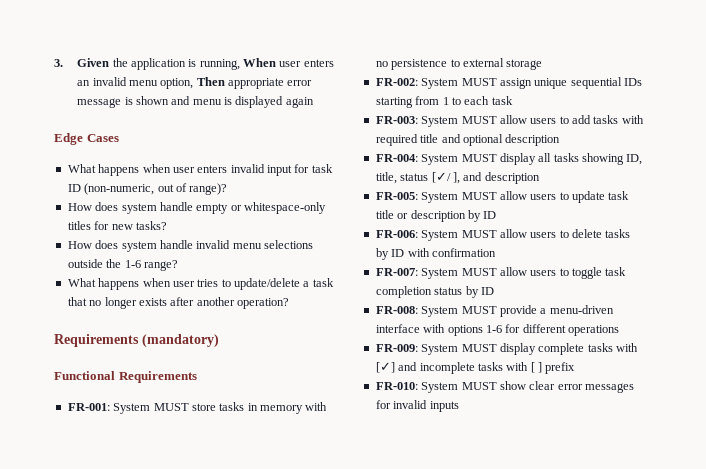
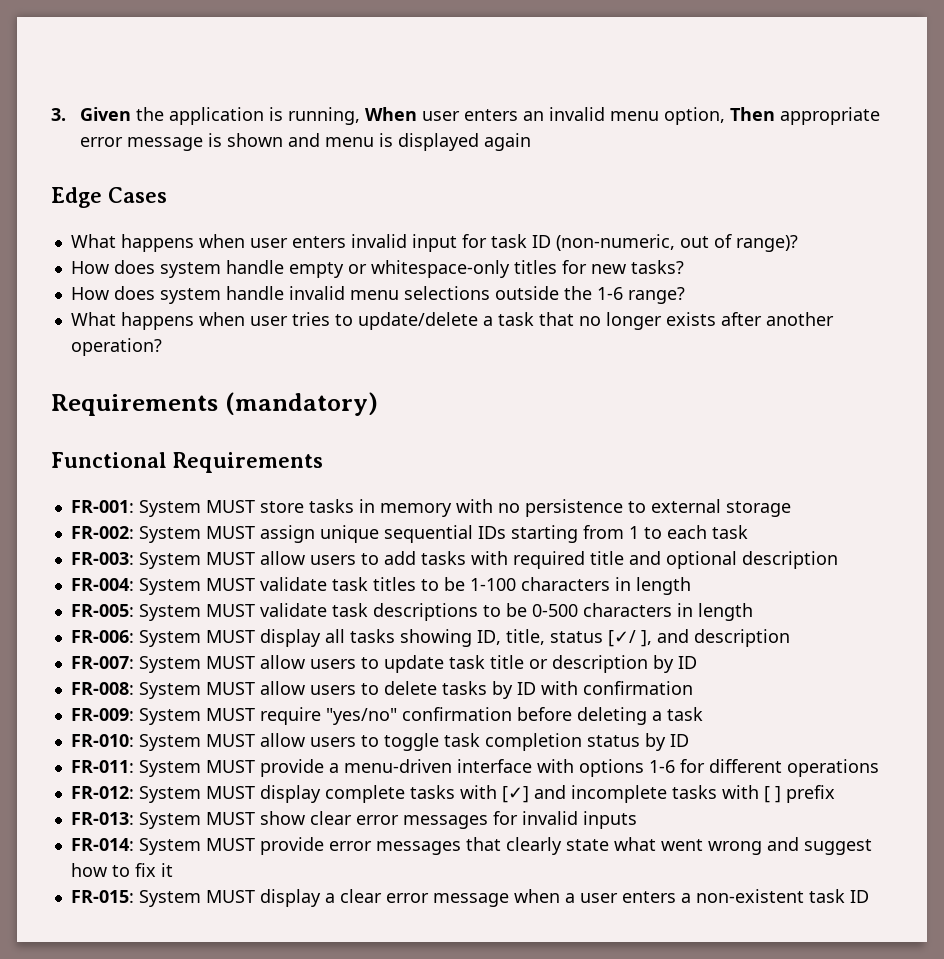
(497, 158) none -> [259,577,691,595] [70,603,753,621] [70,630,255,647] validate task titles to be 1-100 characters in length // FR-005: System MUST validate task descriptions to be 0-500 characters in length // FR-006: System MUST
[375,192,418,200] FR-005: -> [70,656,134,669] FR-007:
[375,230,418,238] FR-006: -> [70,682,134,695] FR-008:
[375,268,418,276] FR-007: -> [70,707,703,725] [70,734,134,747] FR-009: System MUST require "yes/no" confirmation before deleting a task // FR-010:
[375,306,418,314] FR-008: -> [70,760,134,773] FR-011:
[375,344,418,352] FR-009: -> [70,786,134,799] FR-012:
[375,382,418,390] FR-010: -> [70,812,134,825] FR-013:
(459, 406) none -> [70,837,872,855] [70,863,173,877] [70,889,869,907] // FR-014: System MUST provide error messages that clearly state what went wrong and suggest how to fix it // FR-015: System MUST display a clear error message when a user enters a non-existent task ID

